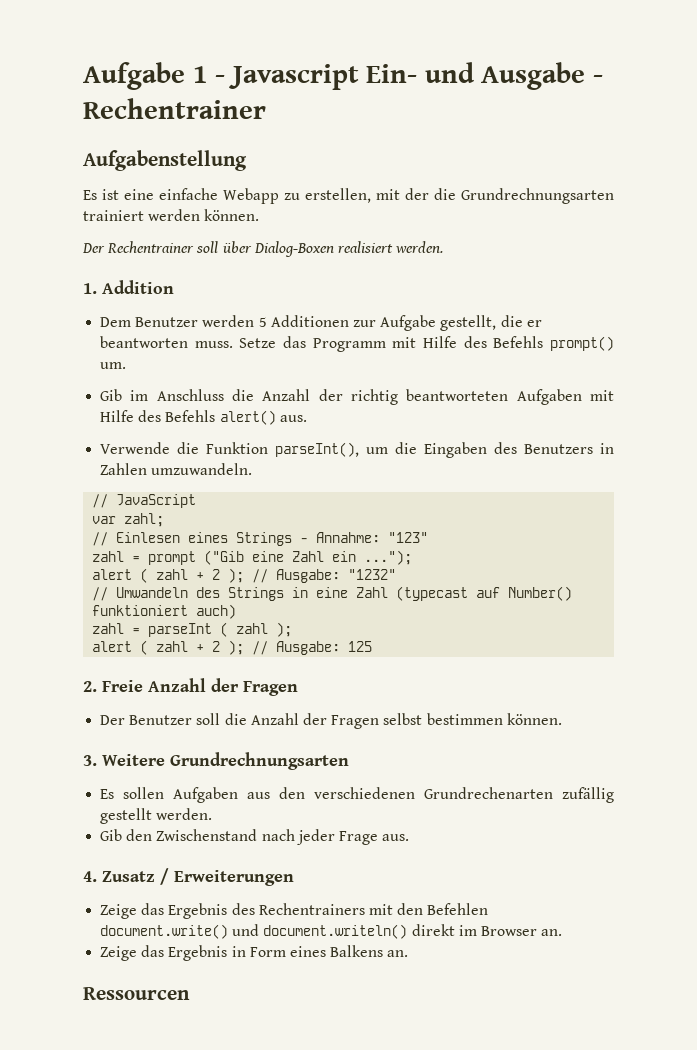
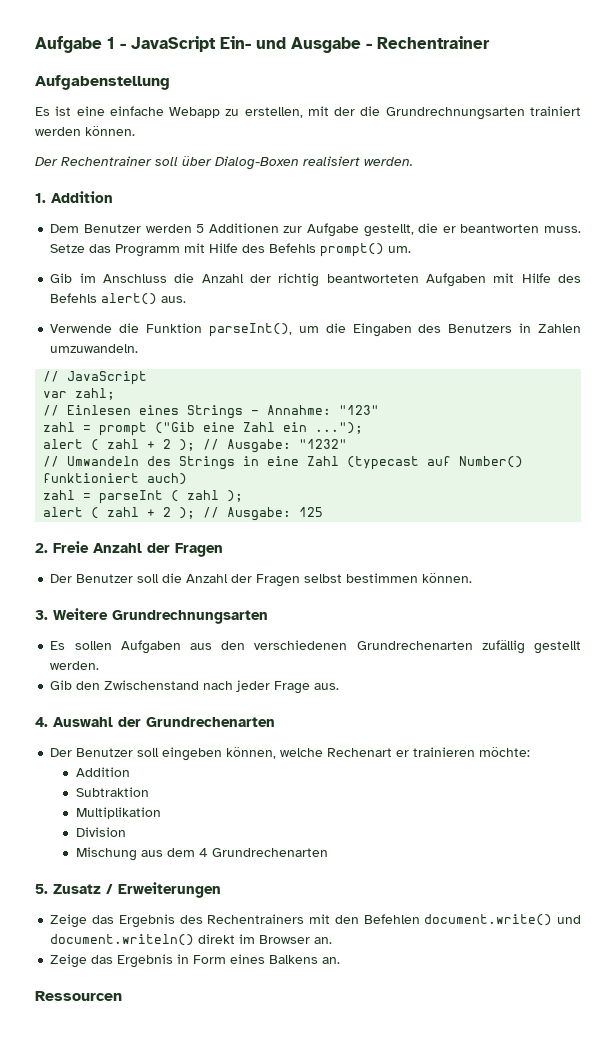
[228,64,359,90] Javascript -> [131,36,216,52] JavaScript
(97, 876) none -> [53,717,275,727] [50,747,531,761] [76,767,131,777] [76,787,150,797] [76,807,162,819] [76,827,127,837] [76,847,329,861] [35,884,48,894] Auswahl der Grundrechenarten // Der Benutzer soll eingeben können, welche Rechenart er trainieren möchte: // Addition // Subtraktion // Multiplikation // Division // Mischung aus dem 4 Grundrechenarten // 5.

